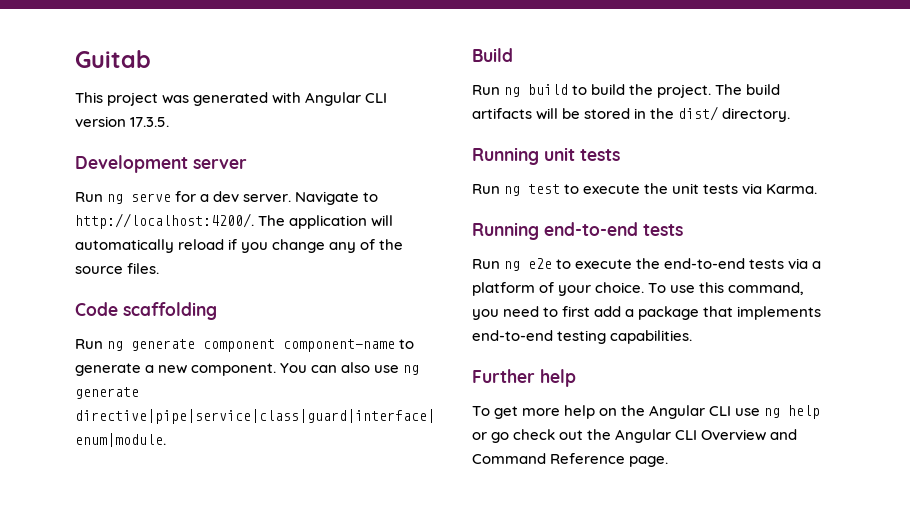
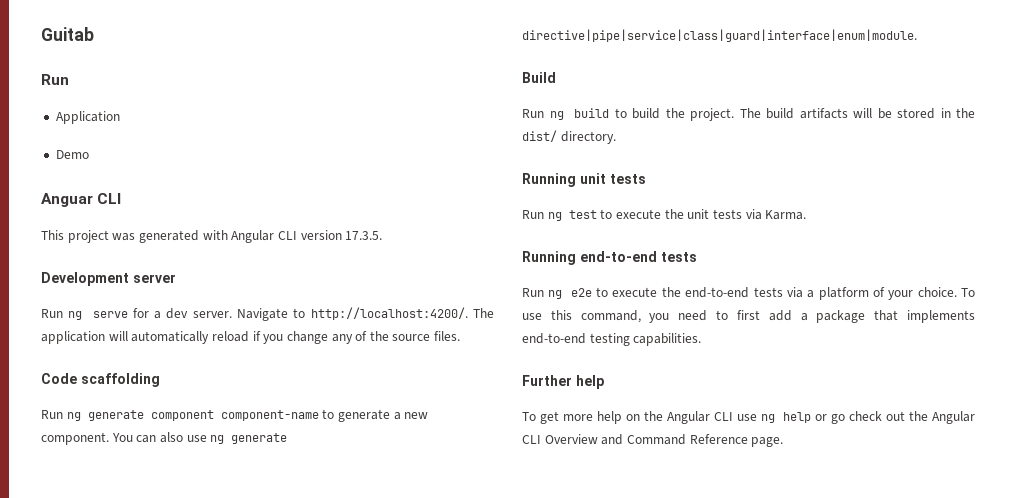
(151, 59) none -> [41,74,69,85] [55,111,120,124] [55,150,89,159] [41,193,122,207] // Run // Application // Demo // Anguar CLI

